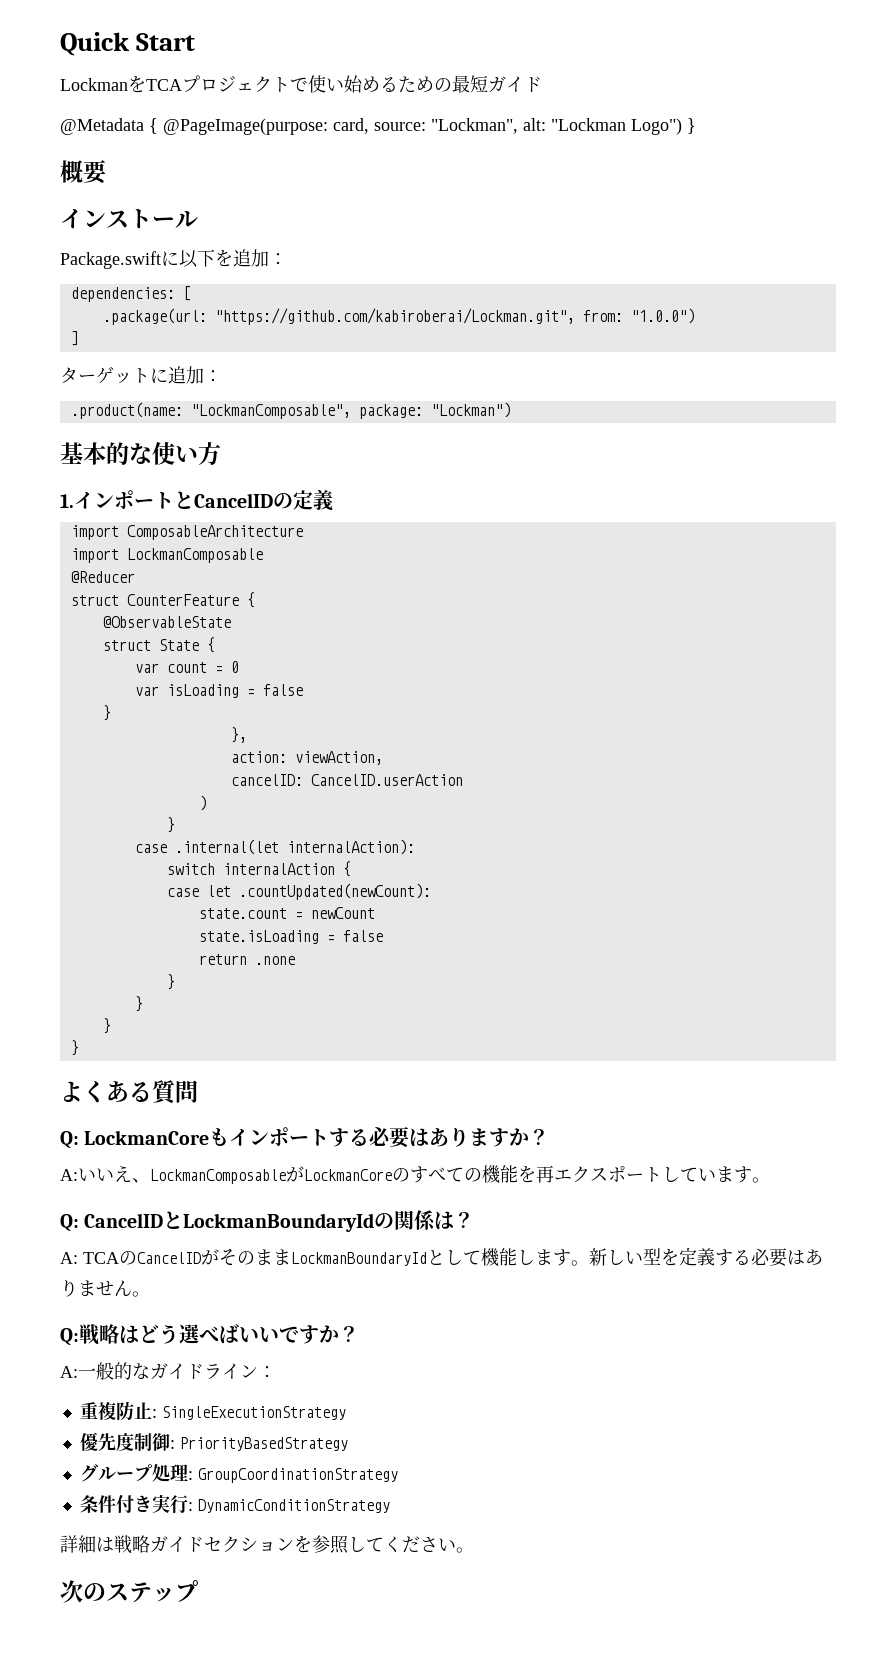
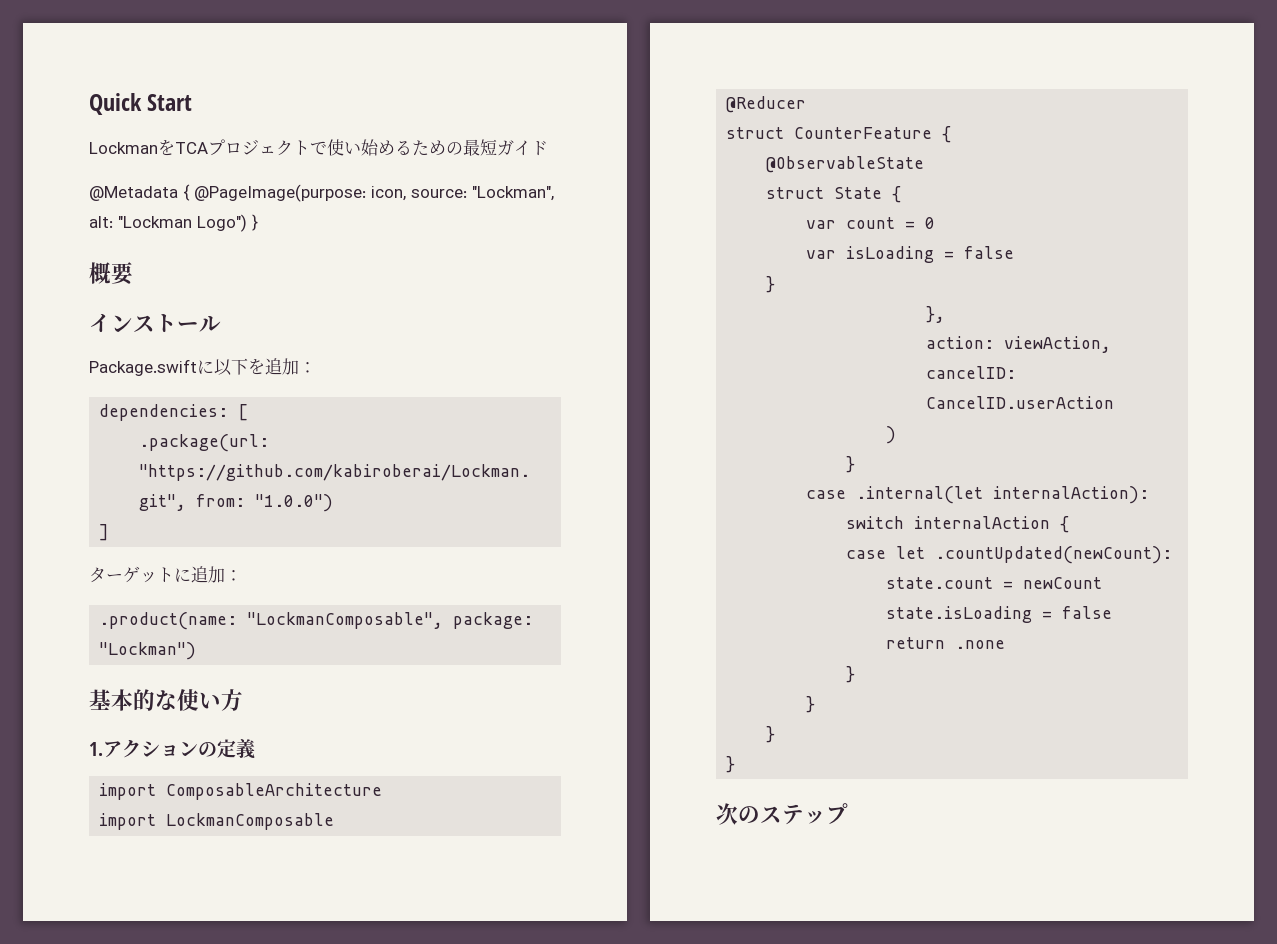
[333,118,369,134] card, -> [371,186,406,201] icon,
[74,490,273,509] インポートとCancelID -> [103,739,198,758] アクション
[60,1080,198,1105] [60,1127,550,1149] [60,1165,770,1184] [60,1210,475,1232] [60,1247,823,1267] [60,1279,150,1297] [60,1324,359,1346] [60,1362,276,1380] [79,1401,346,1421] [79,1432,348,1451] [79,1464,398,1483] [79,1495,390,1514] [60,1535,474,1554] // よくある質問 // Q: LockmanCoreもインポートする必要はありますか？ // A:いいえ、LockmanComposableがLockmanCoreのすべての機能を再エクスポートしています。 // Q: CancelIDとLockmanBoundaryIdの関係は？ // A: TCAのCancelIDがそのままLockmanBoundaryIdとして機能します。新しい型を定義する必要はありません。 // Q:戦略はどう選べばいいですか？ // A:一般的なガイドライン： // 重複防止: SingleExecutionStrategy // 優先度制御: PriorityBasedStrategy // グループ処理: GroupCoordinationStrategy // 条件付き実行: DynamicConditionStrategy // 詳細は戦略ガイドセクションを参照してください。 -> (736, 764) none

